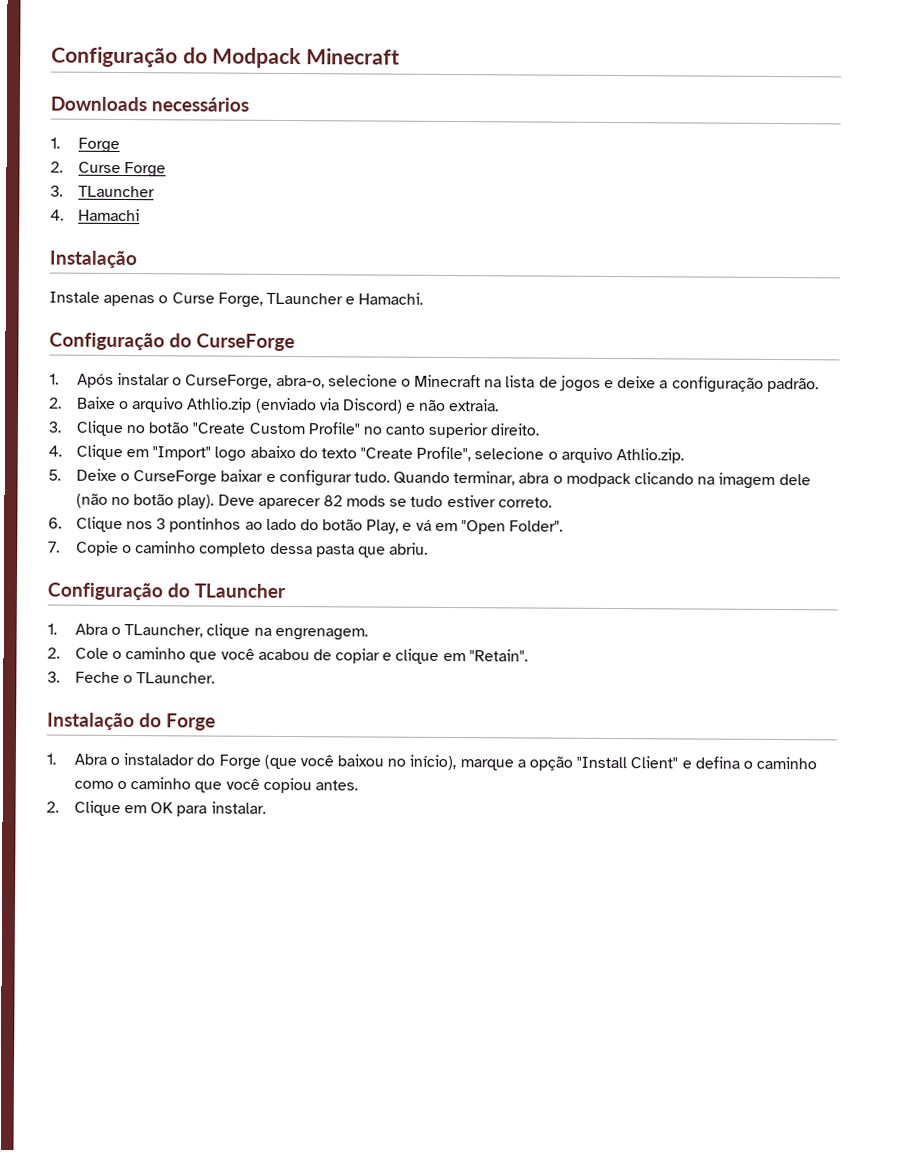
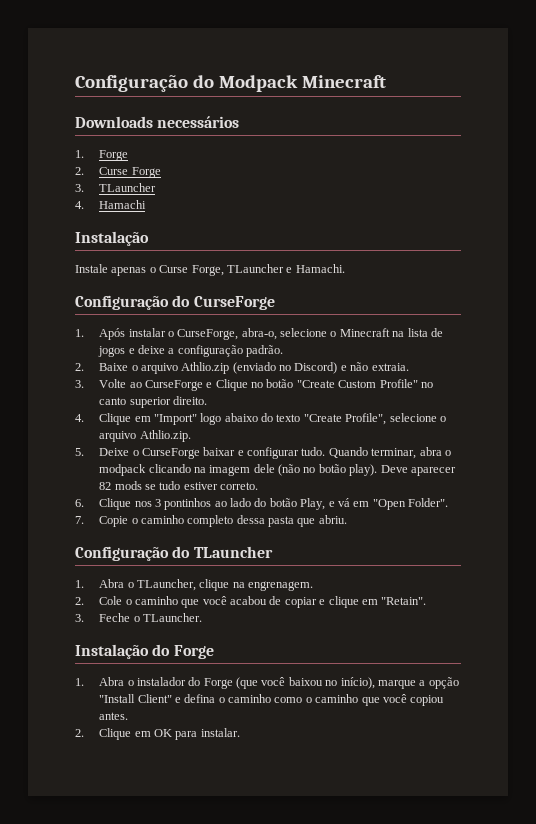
[319,398,340,411] via -> [279,365,292,371] no
(61, 427) none -> [99,379,213,391] Volte ao CurseForge e

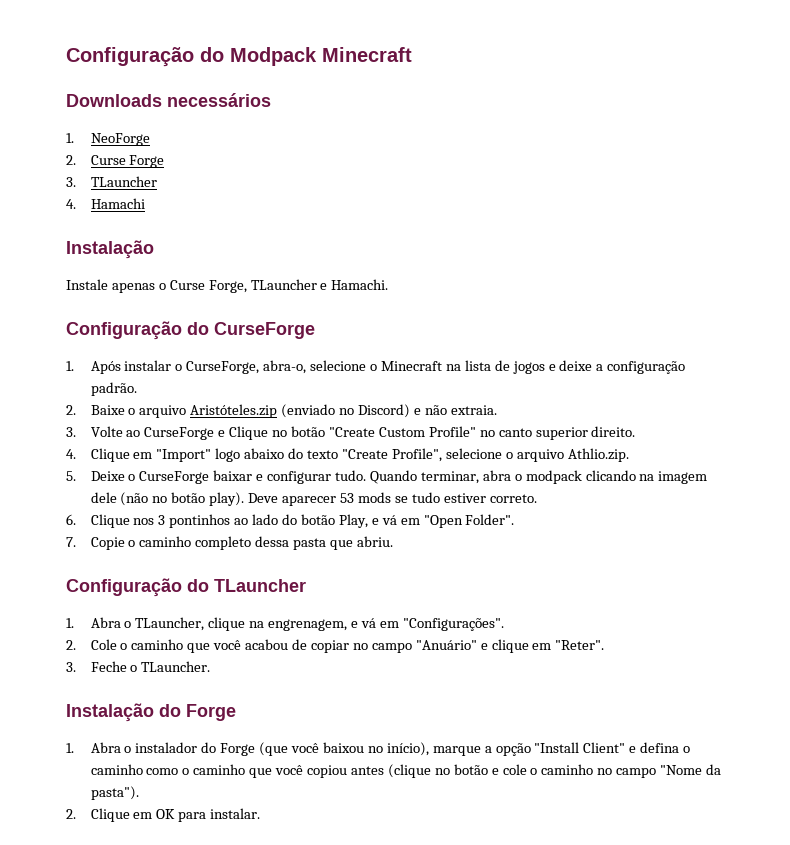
[99,150,129,161] Forge -> [90,133,150,146] NeoForge
[181,362,230,374] Athlio.zip -> [190,404,278,418] Aristóteles.zip
[99,482,112,490] 82 -> [339,493,354,503] 53
[248,581,314,591] engrenagem. -> [268,618,504,631] engrenagem, e vá em "Configurações".
(317, 602) none -> [352,640,477,653] no campo "Anuário"
[381,597,427,605] "Retain". -> [555,640,605,650] "Reter".
[99,712,129,720] antes. -> [350,764,722,778] [90,786,139,800] antes (clique no botão e cole o caminho no campo "Nome da pasta").

